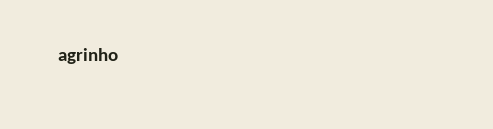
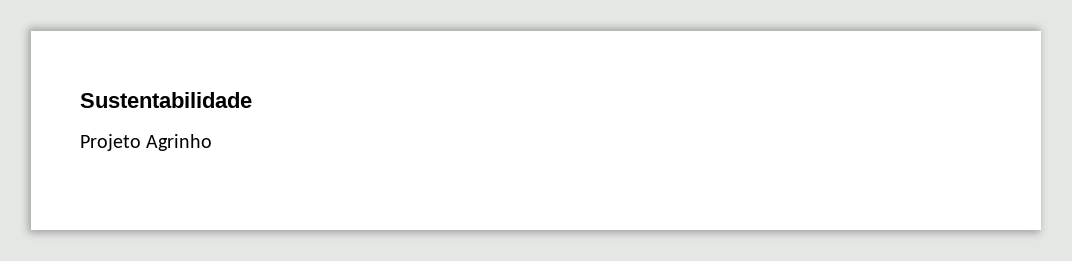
[58,48,118,64] agrinho -> [80,92,252,108] [80,134,213,151] Sustentabilidade // Projeto Agrinho

